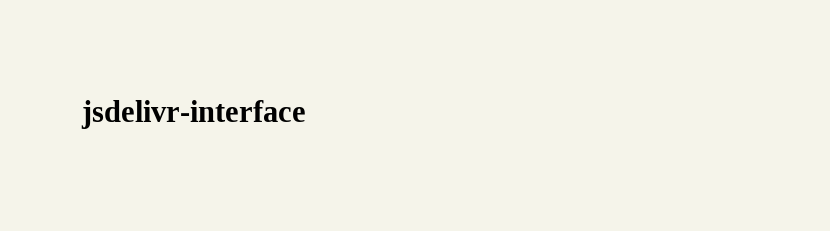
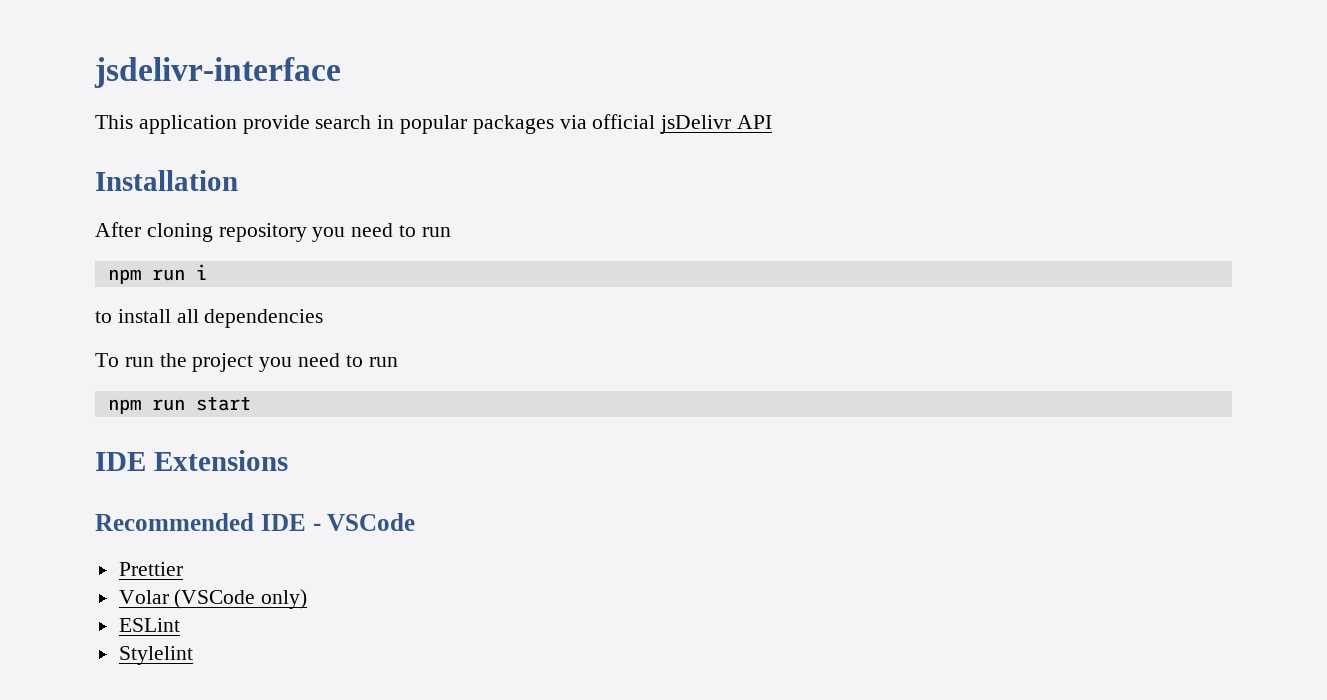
(306, 114) none -> [95,114,773,134] [95,170,238,191] [95,222,451,242] [107,264,207,284] [95,309,324,328] [95,353,398,372] [107,396,251,414] [95,450,288,471] [95,513,416,531] [118,562,183,576] [118,589,308,609] [118,618,180,632] [118,646,193,665] // This application provide search in popular packages via official jsDelivr API // Installation // After cloning repository you need to run // npm run i // to install all dependencies // To run the project you need to run // npm run start // IDE Extensions // Recommended IDE - VSCode // Prettier // Volar (VSCode only) // ESLint // Stylelint

